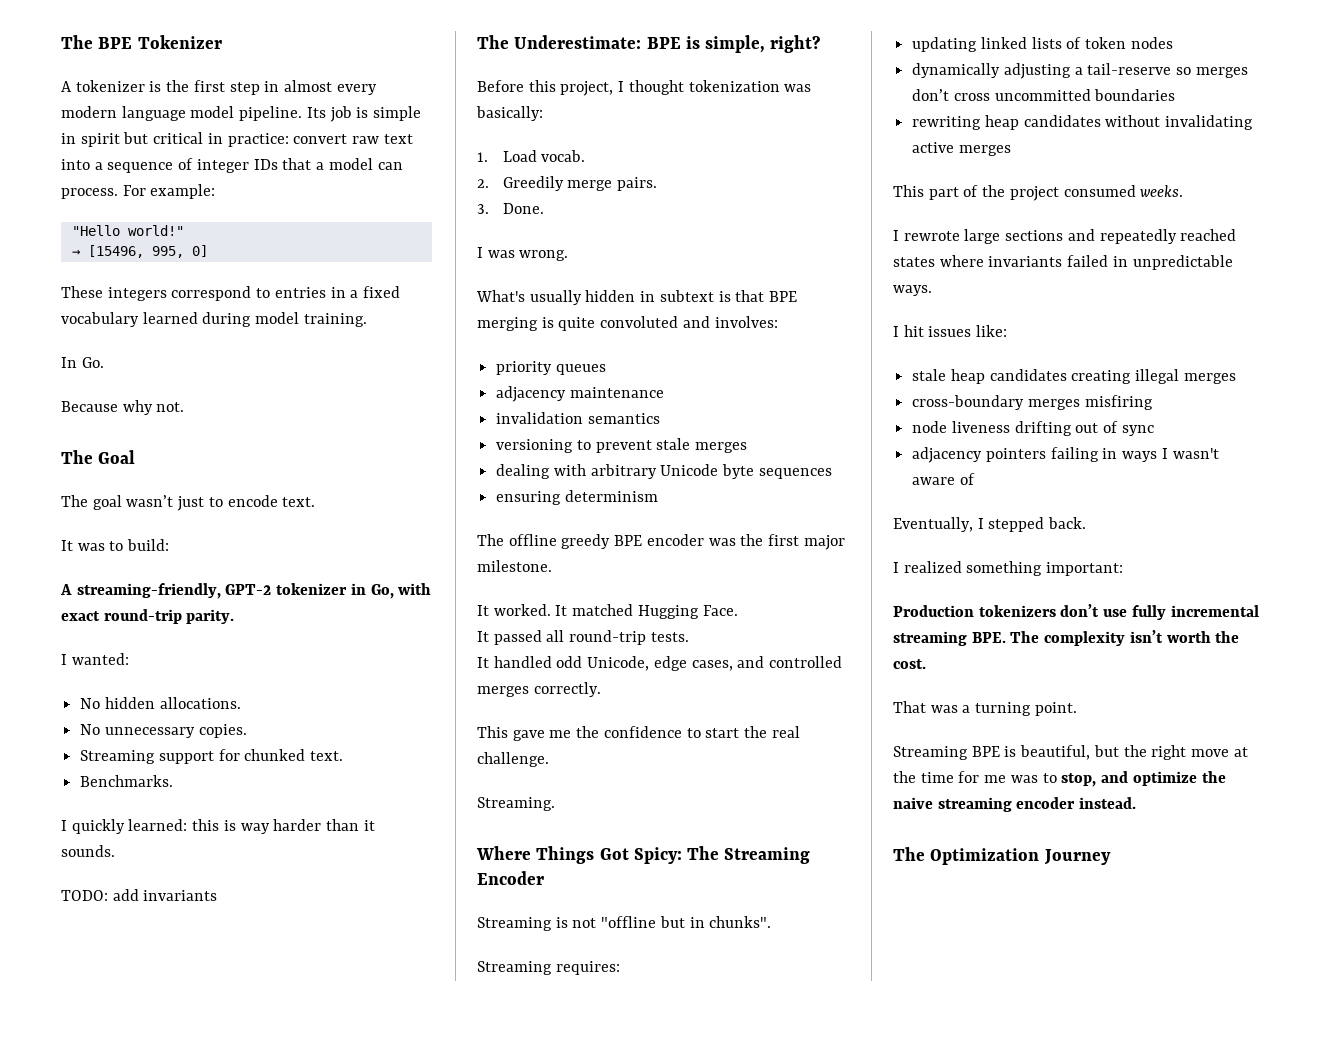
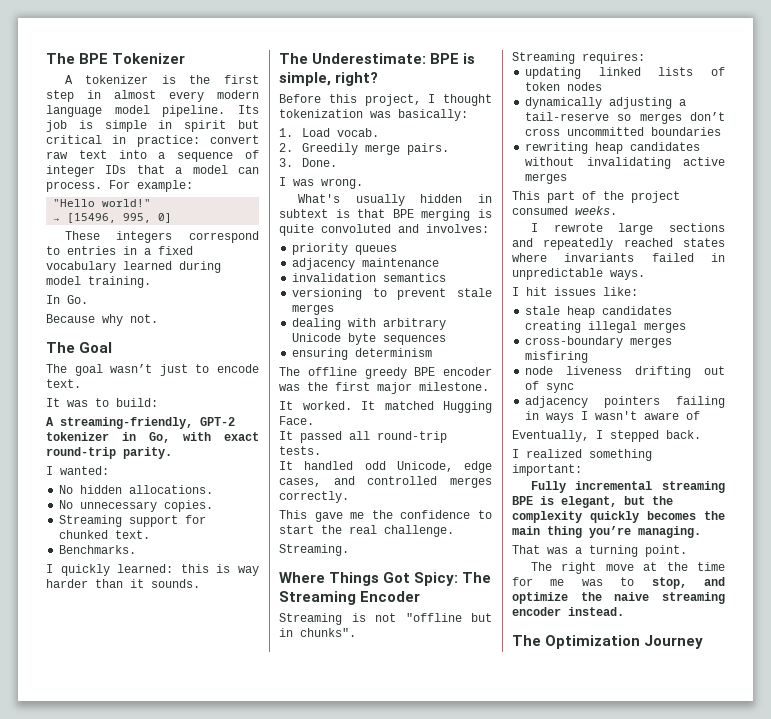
[61,889,218,901] // TODO: add invariants -> (200, 583) none
[893,604,1259,620] [893,630,1240,646] [893,659,926,669] Production tokenizers don’t use fully incremental streaming BPE. The complexity isn’t worth the cost. -> [530,481,725,493] [512,496,673,508] [512,511,725,523] [512,526,701,538] Fully incremental streaming BPE is elegant, but the complexity quickly becomes the main thing you’re managing.
[893,745,1147,760] Streaming BPE is beautiful, but the -> [530,562,552,571] The

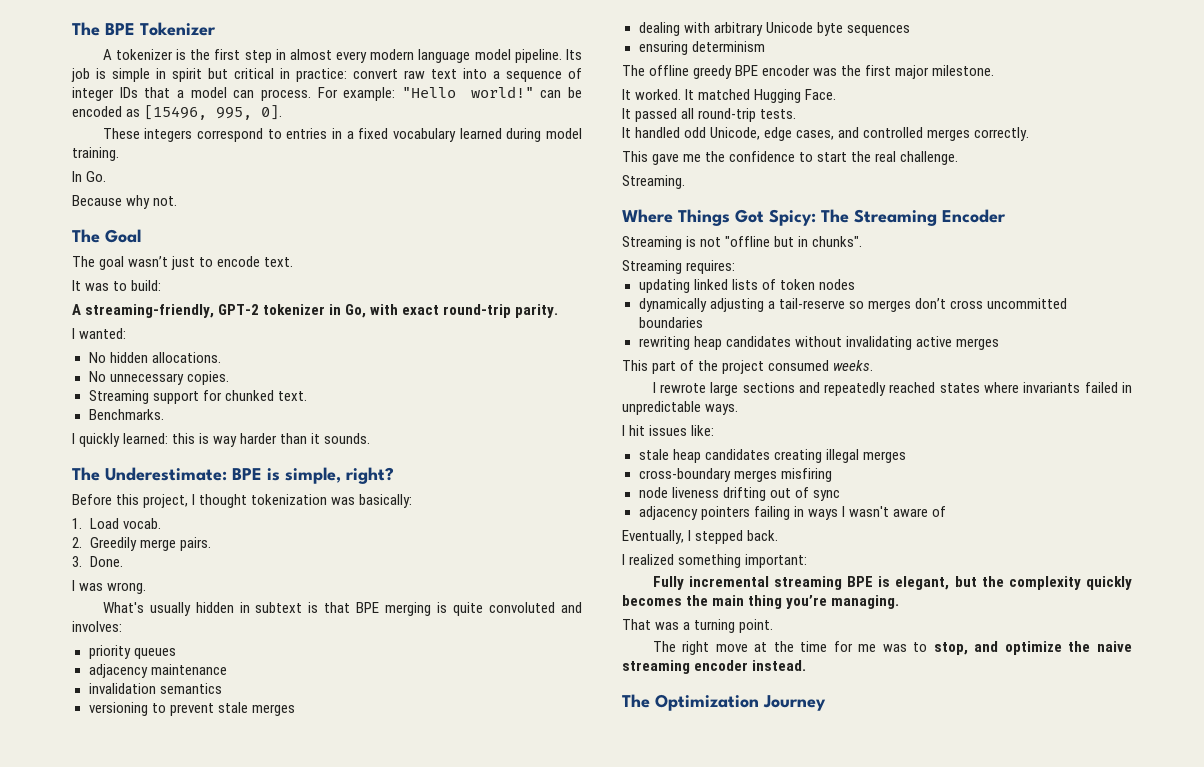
(193, 186) // -> (396, 94) none
[53,218,61,221] // → -> [540,87,582,98] [72,106,141,117] can be encoded as
[158,213,173,223] 0] -> [261,105,283,120] 0].

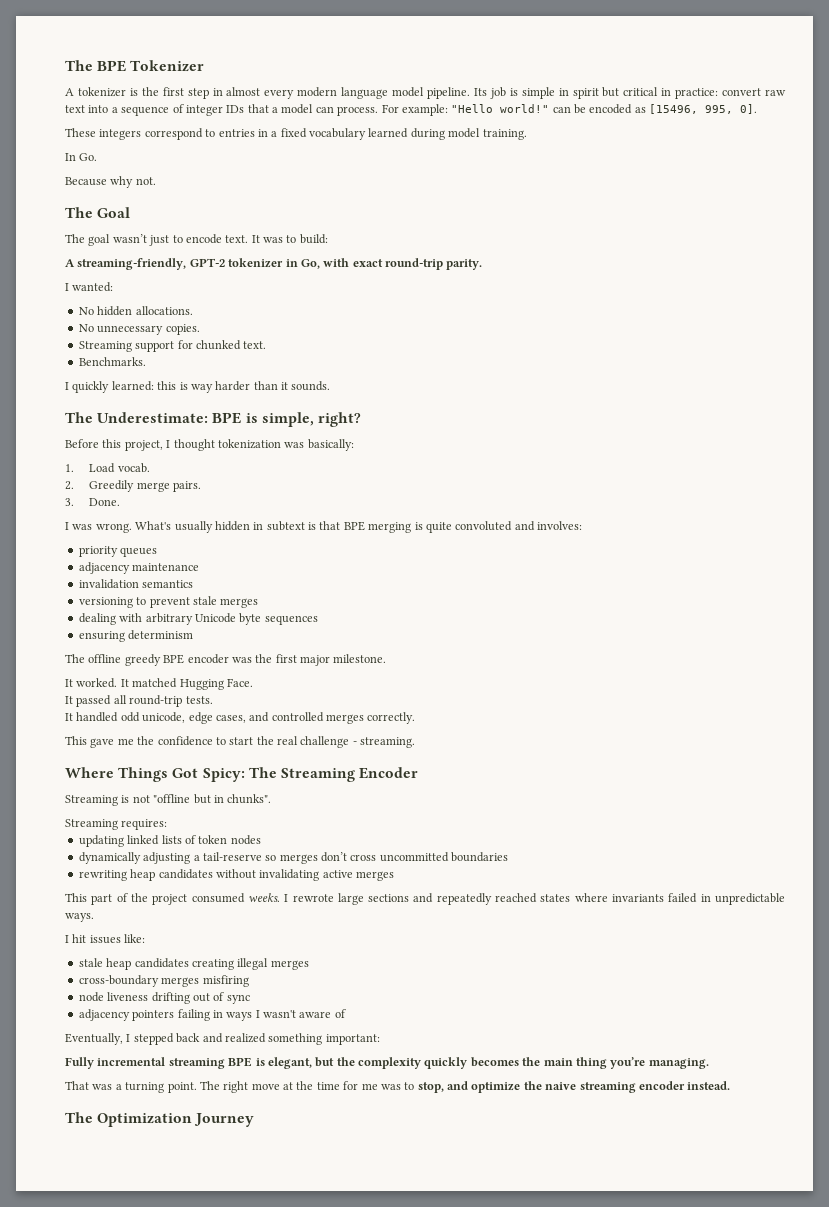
(294, 262) // -> (249, 239) none
(147, 588) // -> (132, 528) none
[710,127,761,140] Unicode, -> [142,712,186,723] unicode,
[900,151,959,165] [622,175,685,189] challenge. // Streaming. -> [300,736,416,748] challenge - streaming.
(874, 365) // -> (280, 897) none
[747,530,779,541] [622,554,625,565] back. // I -> [176,1033,223,1043] back and
(774, 626) // -> (197, 1087) none

